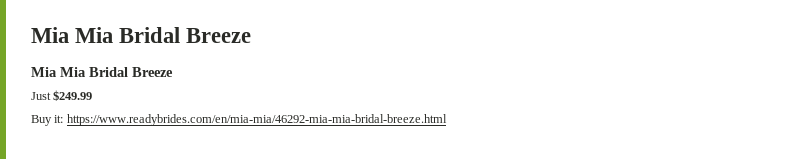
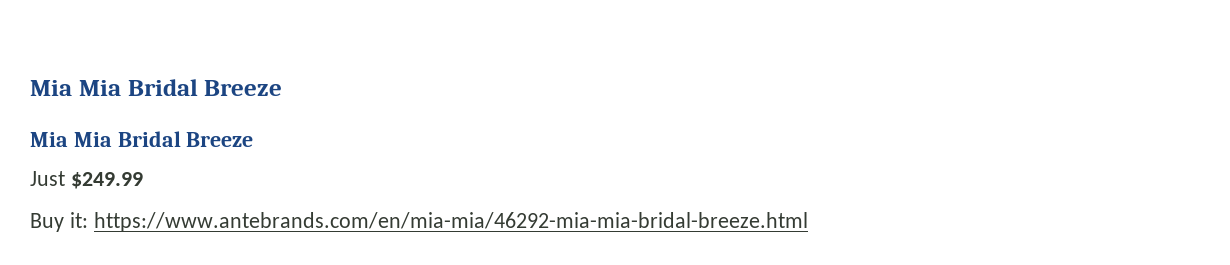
[66,114,447,126] https://www.readybrides.com/en/mia-mia/46292-mia-mia-bridal-breeze.html -> [93,212,808,232] https://www.antebrands.com/en/mia-mia/46292-mia-mia-bridal-breeze.html

